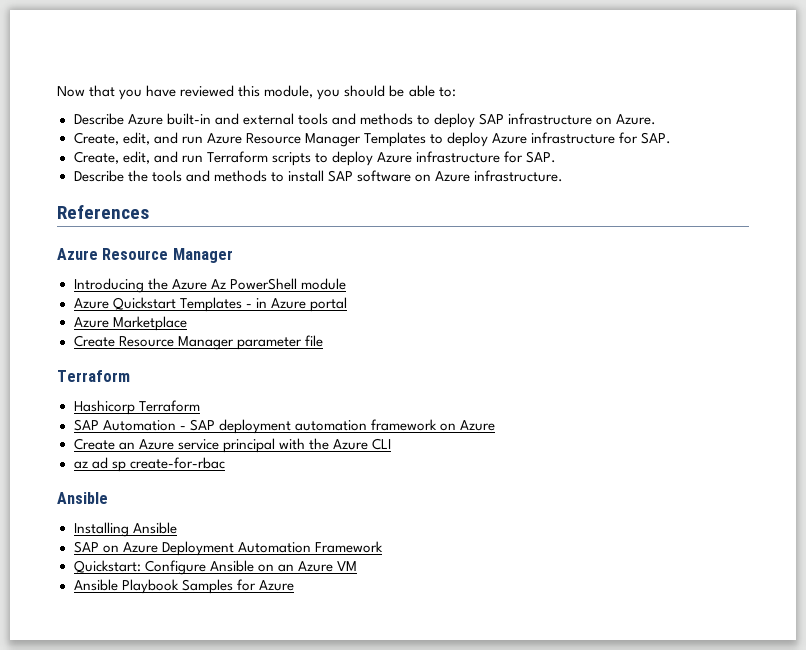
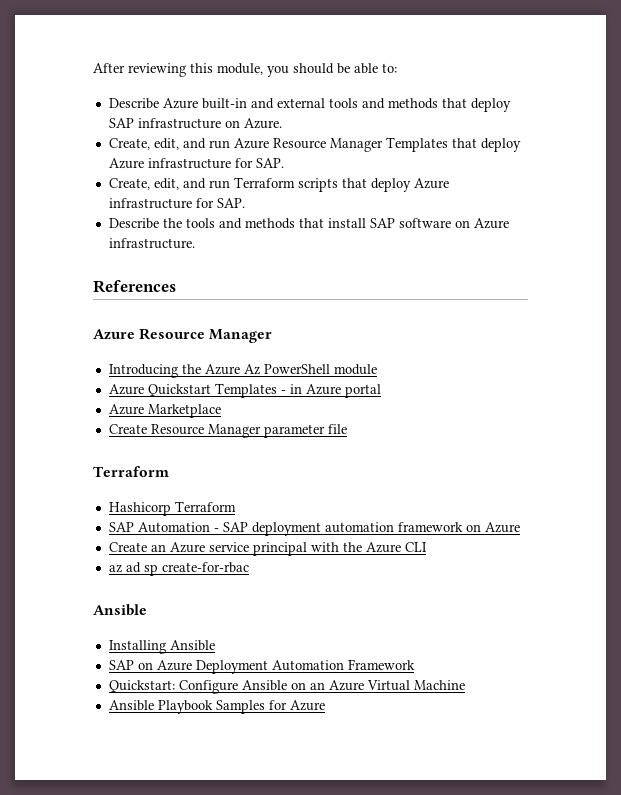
[57,85,235,100] Now that you have reviewed -> [93,63,186,77] After reviewing
[416,115,430,125] to -> [441,98,467,108] that
[429,134,443,144] to -> [451,138,477,148] that
[314,153,328,163] to -> [341,178,367,188] that
[270,172,284,182] to -> [298,218,324,228] that
[336,561,357,571] VM -> [366,680,465,691] Virtual Machine

